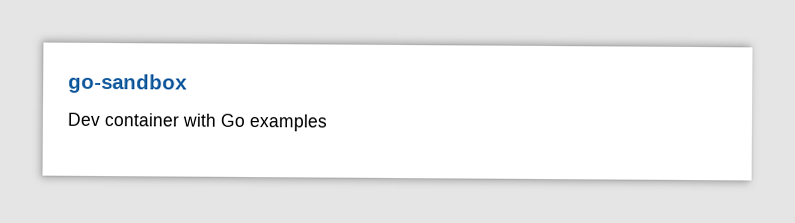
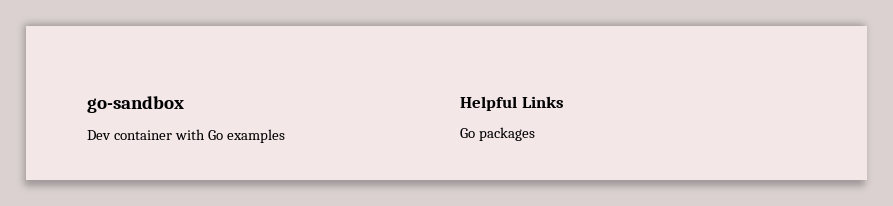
(327, 122) none -> [460,96,564,111] [460,127,535,141] // Helpful Links // Go packages

